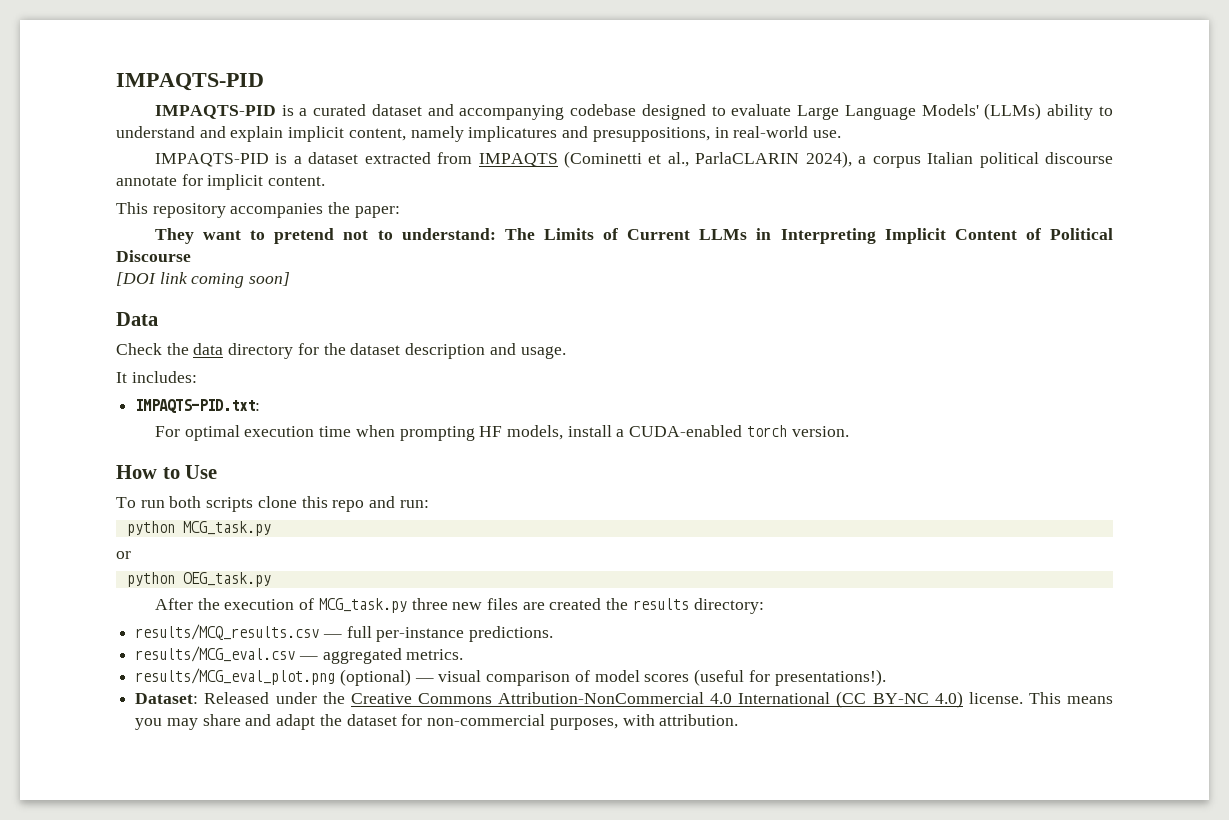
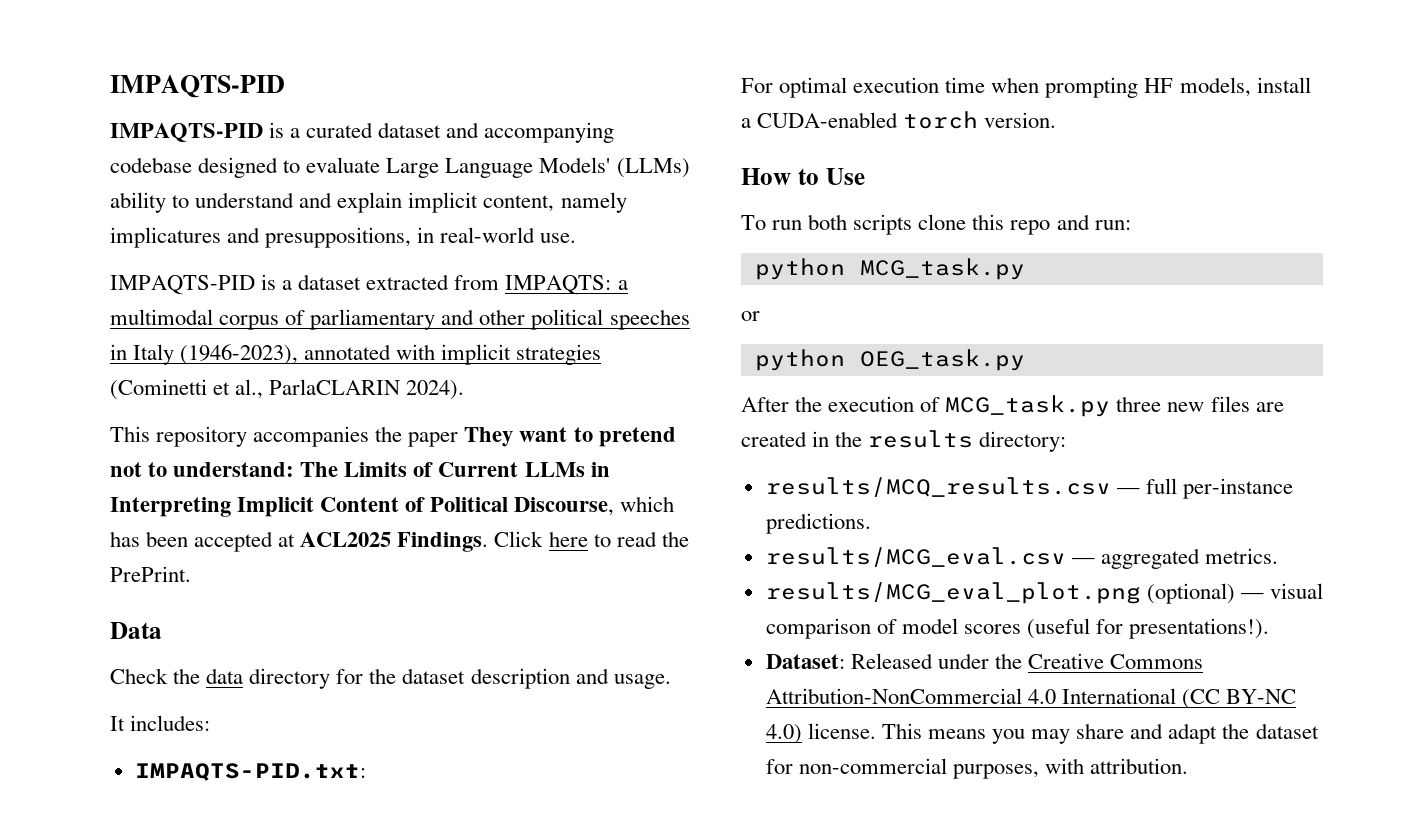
[478,151,1113,168] [116,174,326,190] IMPAQTS (Cominetti et al., ParlaCLARIN 2024), a corpus Italian political discourse annotate for implicit content. -> [505,275,628,295] [110,309,690,330] [110,344,602,365] [110,379,465,400] IMPAQTS: a multimodal corpus of parliamentary and other political speeches in Italy (1946-2023), annotated with implicit strategies (Cominetti et al., ParlaCLARIN 2024).
[354,206,400,218] paper: // -> [408,432,459,447] paper
[116,250,191,262] [116,272,291,288] Discourse // [DOI link coming soon] -> [514,496,675,516] [110,531,689,552] [110,566,191,582] Discourse, which has been accepted at ACL2025 Findings. Click here to read the PrePrint.
(602, 604) none -> [812,431,830,447] in

